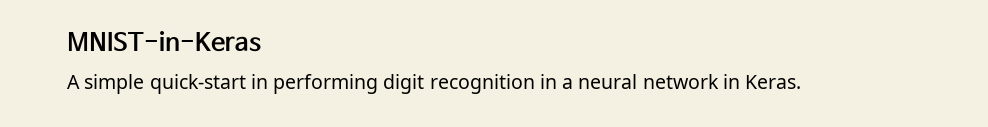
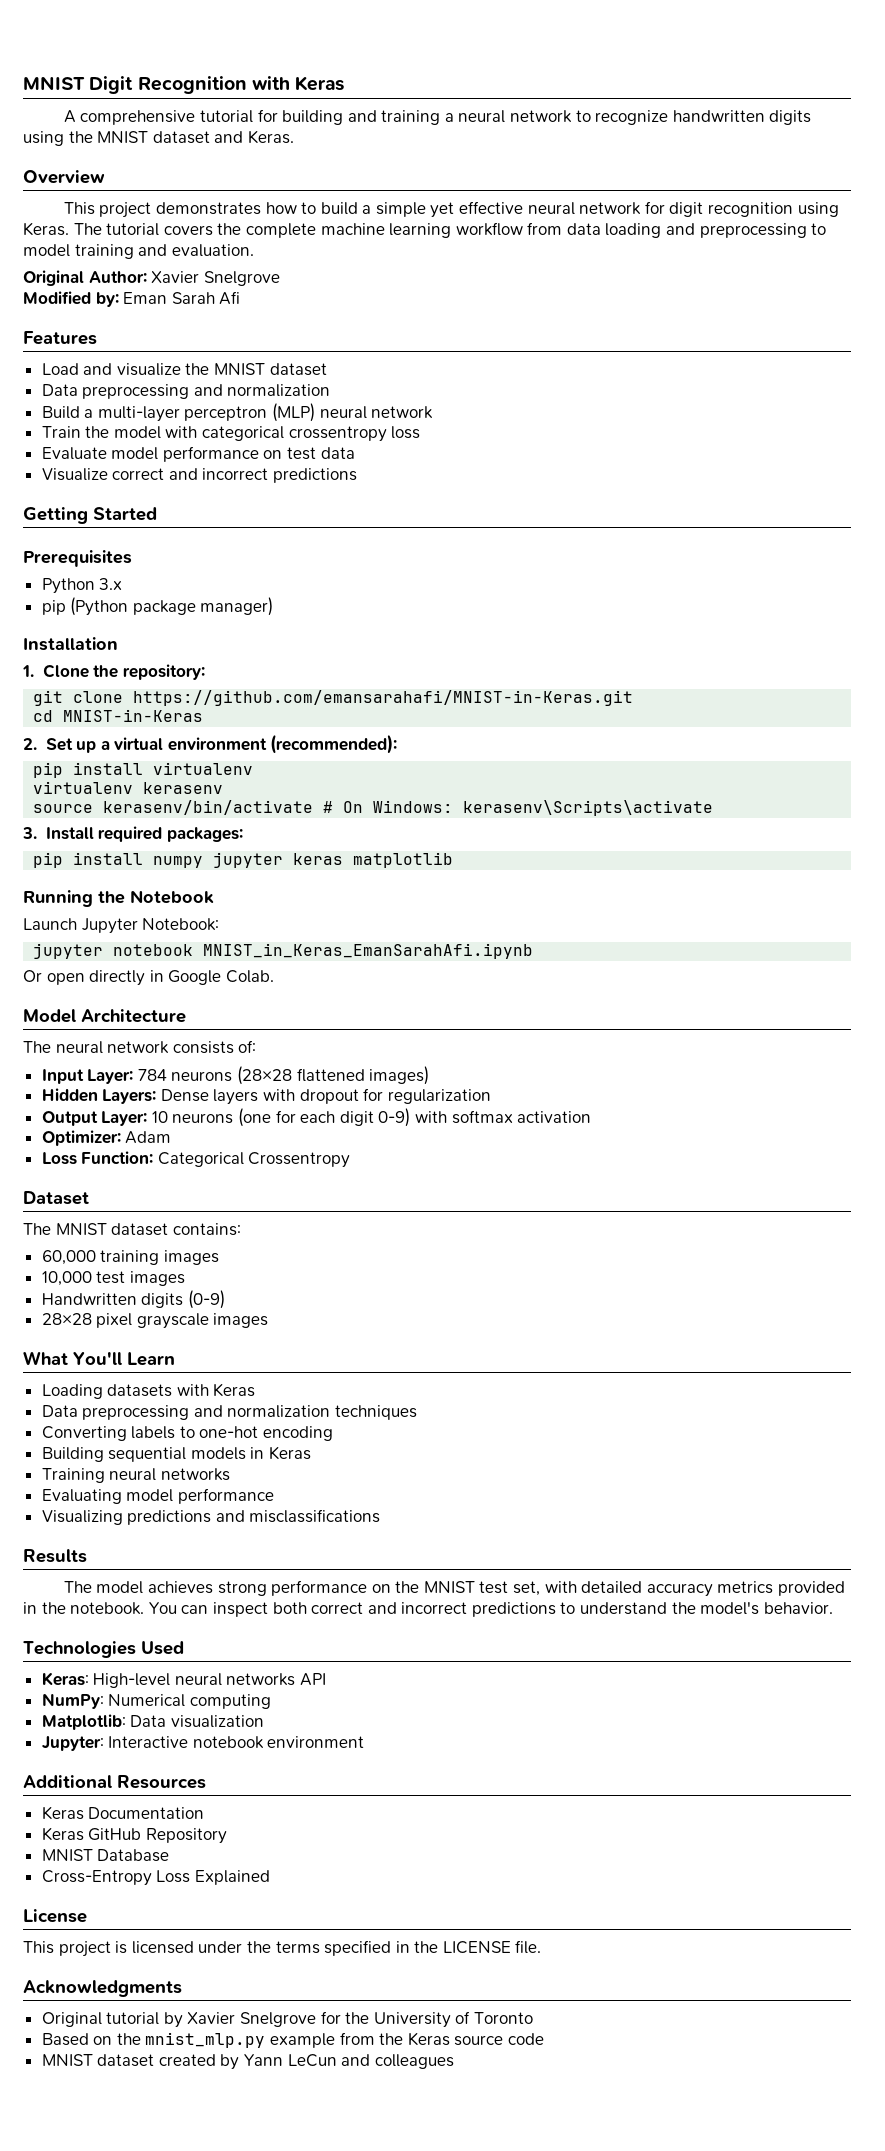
[67,31,261,52] [67,74,802,94] MNIST-in-Keras // A simple quick-start in performing digit recognition in a neural network in Keras. -> [23,76,345,94] [63,109,812,125] [23,130,294,146] [23,170,105,184] [63,201,839,218] [23,222,827,238] [23,244,254,259] [23,270,280,286] [23,291,241,307] [23,331,97,345] [41,363,327,376] [41,384,331,399] [41,403,434,422] [41,426,421,442] [41,446,355,462] [41,468,358,483] [23,507,157,524] [23,550,132,567] [41,578,123,594] [41,597,274,616] [23,637,118,651] [22,664,205,680] [33,690,634,706] [33,709,204,722] [23,734,398,754] [33,762,254,778] [33,781,224,794] [33,800,714,816] [22,826,243,842] [33,852,454,868] [23,890,214,907] [23,918,220,934] [33,943,534,959] [23,970,274,986] [23,1009,186,1023] [23,1040,257,1054] [41,1066,430,1085] [41,1088,491,1105] [41,1108,592,1127] [41,1130,172,1146] [41,1151,351,1168] [23,1191,89,1205] [23,1223,241,1236] [41,1250,219,1265] [41,1271,185,1286] [41,1290,225,1309] [41,1313,269,1329] [23,1351,175,1366] [41,1383,256,1399] [41,1405,418,1420] [41,1426,334,1441] [41,1446,312,1462] [41,1468,230,1483] [41,1488,274,1504] [41,1509,381,1525] [23,1549,87,1563] [63,1580,846,1597] [23,1602,833,1617] [23,1641,184,1658] [41,1672,327,1688] [41,1693,271,1709] [41,1714,264,1730] [41,1736,365,1751] [23,1775,206,1789] [41,1806,205,1820] [41,1827,227,1844] [41,1849,170,1862] [41,1870,270,1886] [23,1909,87,1923] [23,1940,542,1957] [23,1980,182,1997] [41,2011,534,2028] [41,2032,545,2048] [41,2054,454,2070] MNIST Digit Recognition with Keras // A comprehensive tutorial for building and training a neural network to recognize handwritten digits using the MNIST dataset and Keras. // Overview // This project demonstrates how to build a simple yet effective neural network for digit recognition using Keras. The tutorial covers the complete machine learning workflow from data loading and preprocessing to model training and evaluation. // Original Author: Xavier Snelgrove // Modified by: Eman Sarah Afi // Features // Load and visualize the MNIST dataset // Data preprocessing and normalization // Build a multi-layer perceptron (MLP) neural network // Train the model with categorical crossentropy loss // Evaluate model performance on test data // Visualize correct and incorrect predictions // Getting Started // Prerequisites // Python 3.x // pip (Python package manager) // Installation // 1. Clone the repository: // git clone https://github.com/emansarahafi/MNIST-in-Keras.git // cd MNIST-in-Keras // 2. Set up a virtual environment (recommended): // pip install virtualenv // virtualenv kerasenv // source kerasenv/bin/activate # On Windows: kerasenv\Scripts\activate // 3. Install required packages: // pip install numpy jupyter keras matplotlib // Running the Notebook // Launch Jupyter Notebook: // jupyter notebook MNIST_in_Keras_EmanSarahAfi.ipynb // Or open directly in Google Colab. // Model Architecture // The neural network consists of: // Input Layer: 784 neurons (28×28 flattened images) // Hidden Layers: Dense layers with dropout for regularization // Output Layer: 10 neurons (one for each digit 0-9) with softmax activation // Optimizer: Adam // Loss Function: Categorical Crossentropy // Dataset // The MNIST dataset contains: // 60,000 training images // 10,000 test images // Handwritten digits (0-9) // 28×28 pixel grayscale images // What You'll Learn // Loading datasets with Keras // Data preprocessing and normalization techniques // Converting labels to one-hot encoding // Building sequential models in Keras // Training neural networks // Evaluating model performance // Visualizing predictions and misclassifications // Results // The model achieves strong performance on the MNIST test set, with detailed accuracy metrics provided in the notebook. You can inspect both correct and incorrect predictions to understand the model's behavior. // Technologies Used // Keras: High-level neural networks API // NumPy: Numerical computing // Matplotlib: Data visualization // Jupyter: Interactive notebook environment // Additional Resources // Keras Documentation // Keras GitHub Repository // MNIST Database // Cross-Entropy Loss Explained // License // This project is licensed under the terms specified in the LICENSE file. // Acknowledgments // Original tutorial by Xavier Snelgrove for the University of Toronto // Based on the mnist_mlp.py example from the Keras source code // MNIST dataset created by Yann LeCun and colleagues

